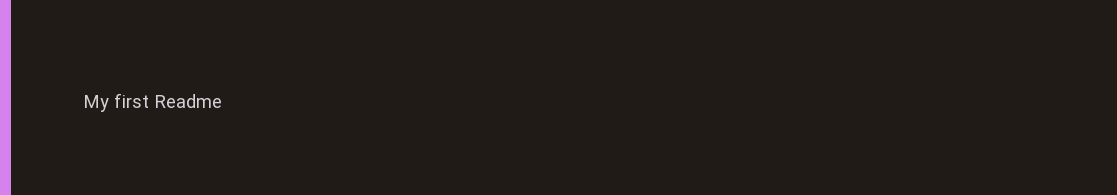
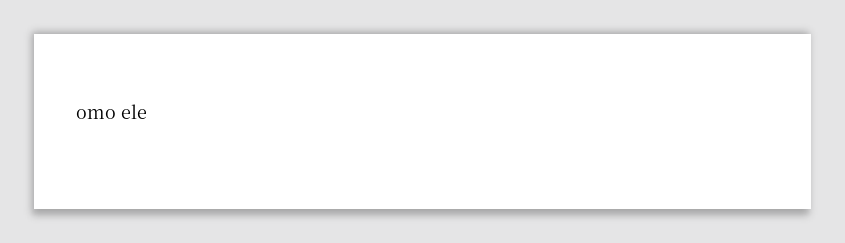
[83,93,222,112] My first Readme -> [76,104,147,119] omo ele

